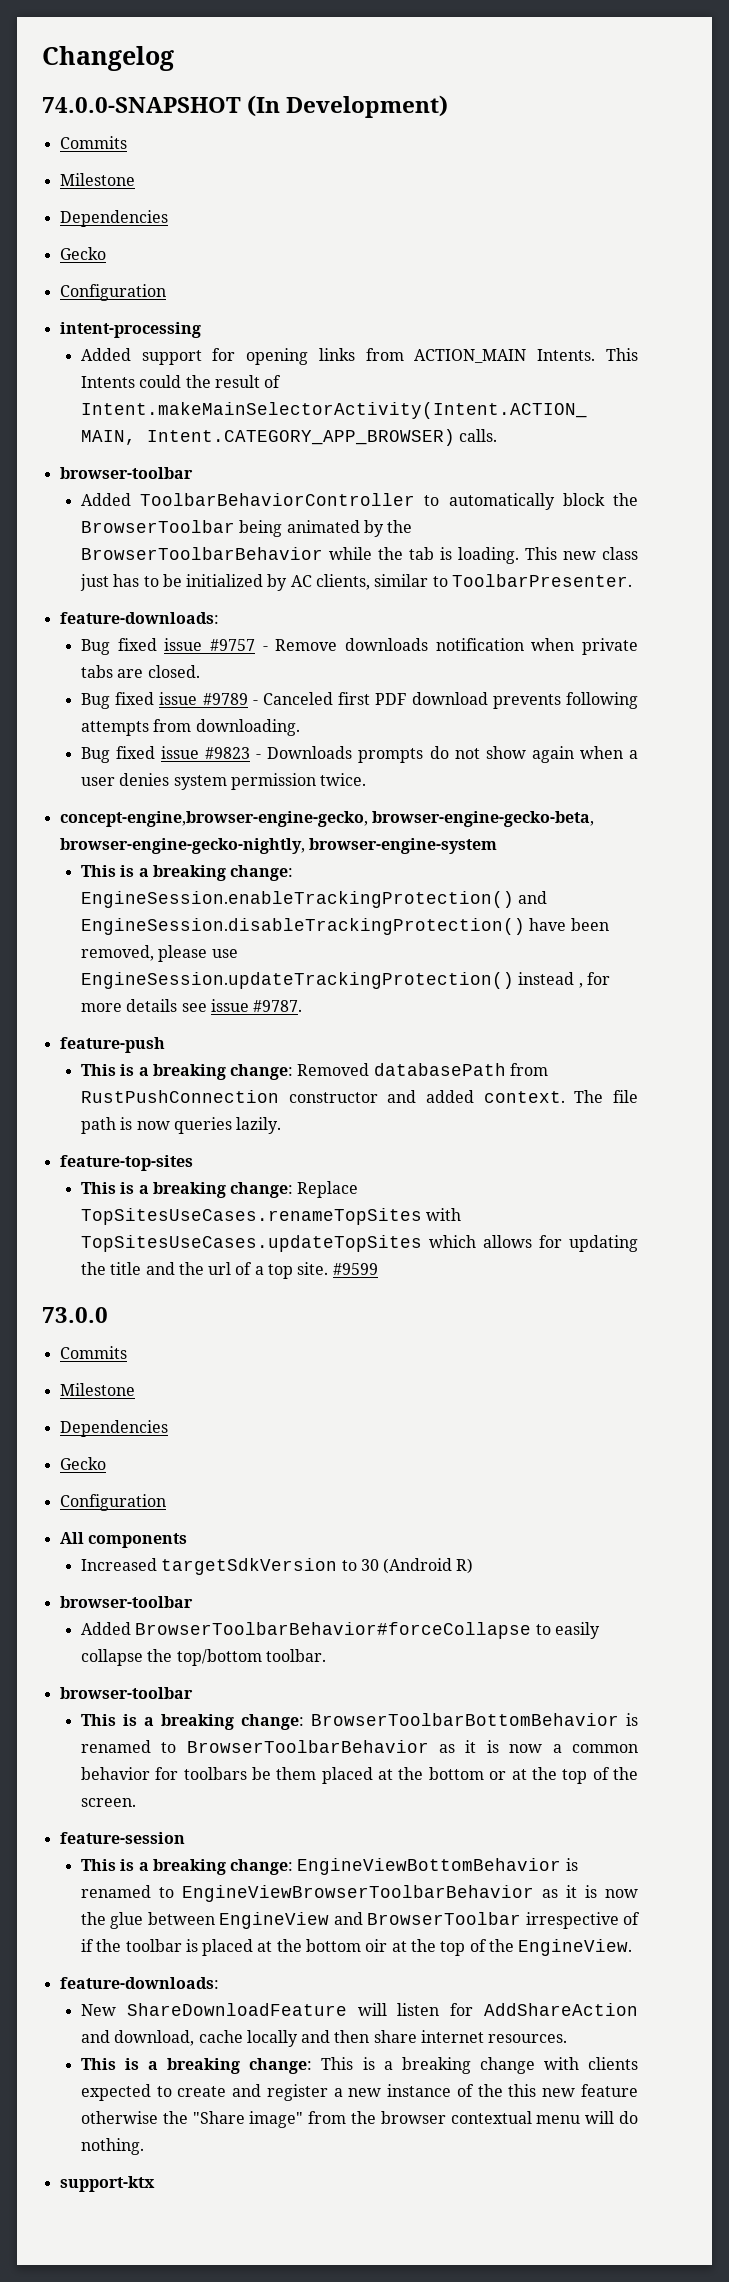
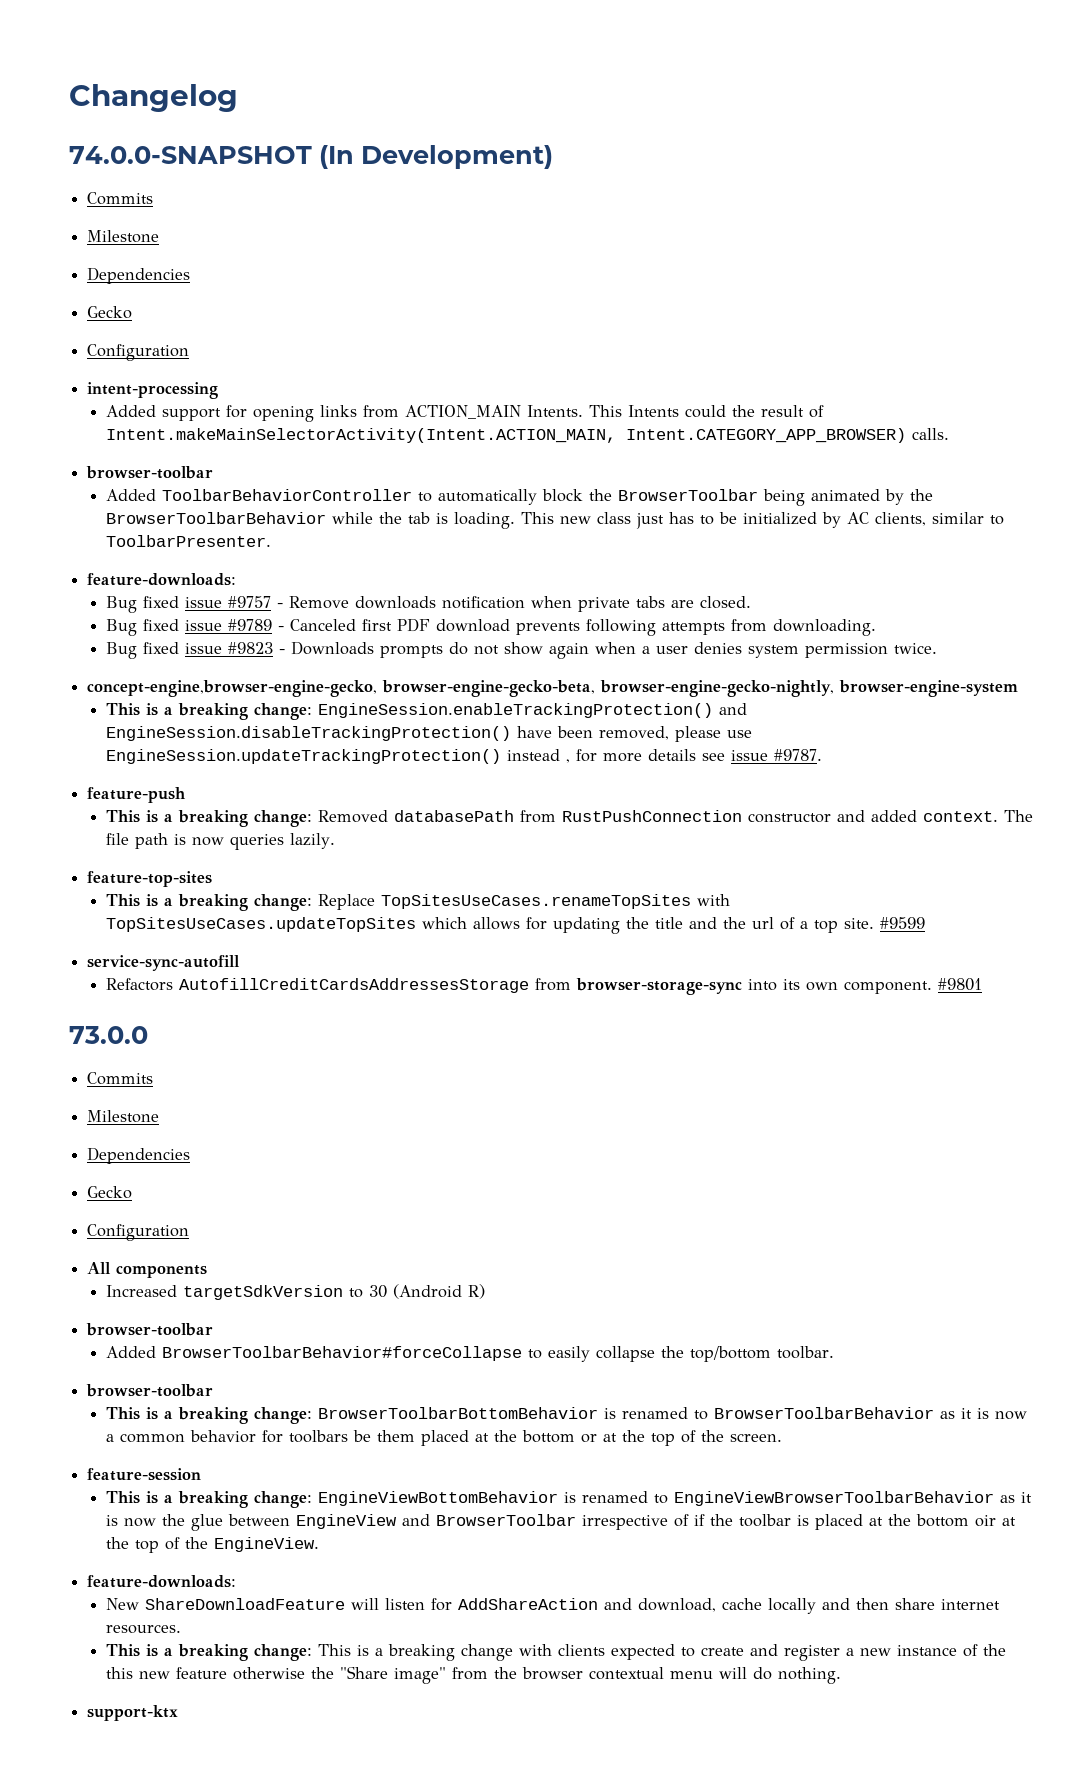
(378, 1269) none -> [87,955,241,971] [105,978,982,995] // service-sync-autofill // Refactors AutofillCreditCardsAddressesStorage from browser-storage-sync into its own component. #9801

